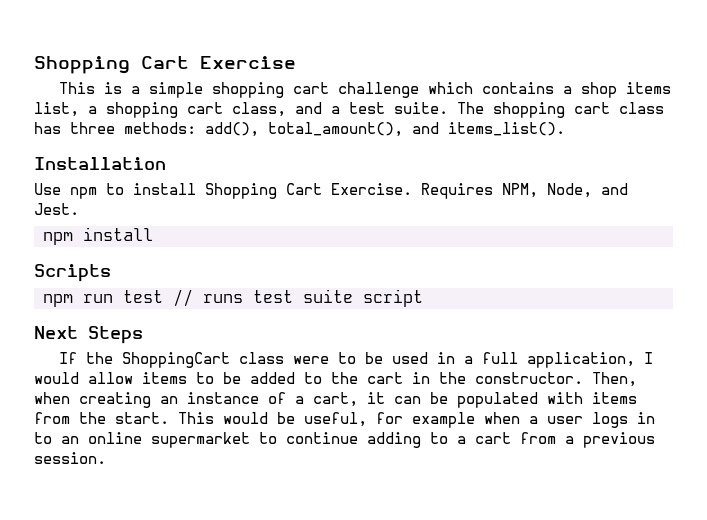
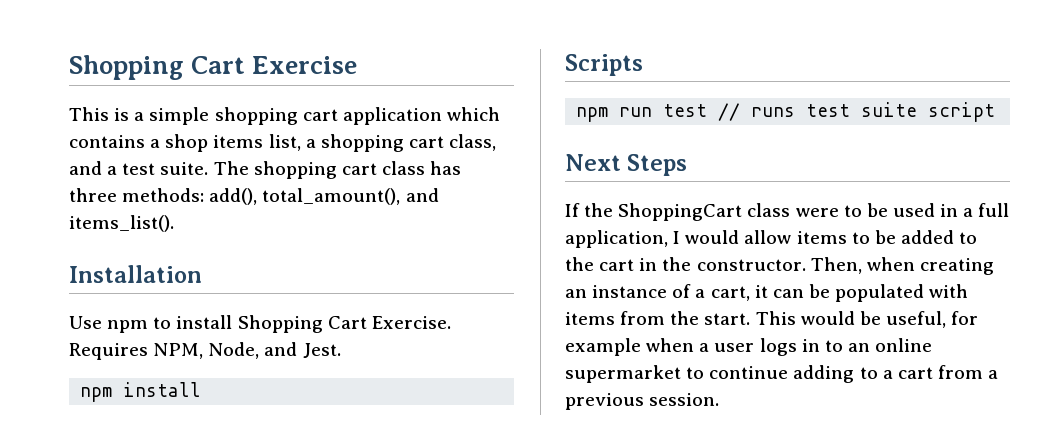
[338,82,420,98] challenge -> [342,107,442,125] application

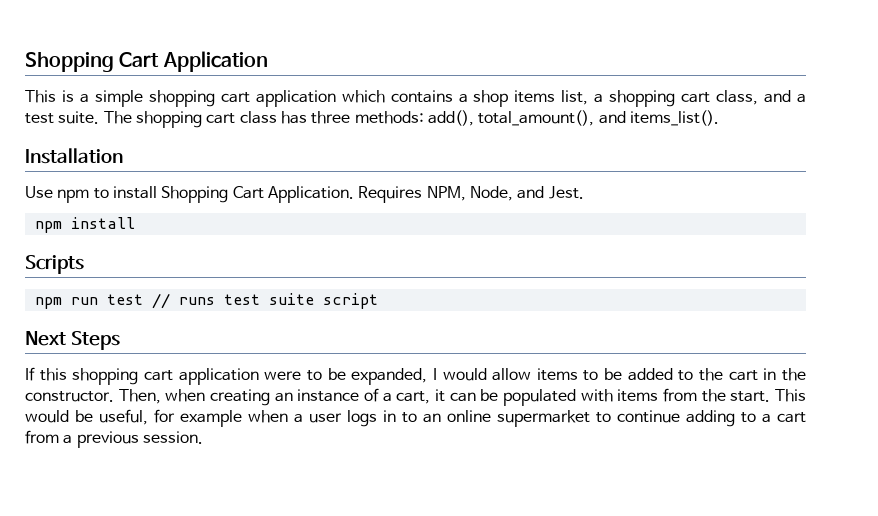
[69,55,358,80] Shopping Cart Exercise -> [25,51,268,72] Shopping Cart Application
[371,316,451,329] Exercise. -> [267,186,354,203] Application.
[584,203,1010,221] [565,230,668,248] the ShoppingCart class were to be used in a full application, -> [39,368,428,385] this shopping cart application were to be expanded,

